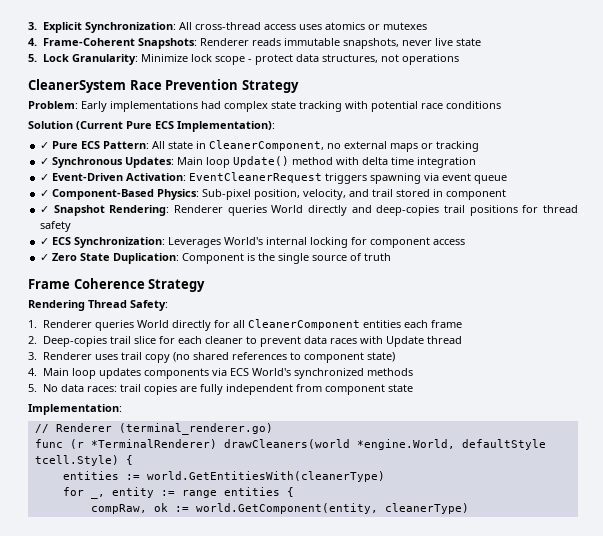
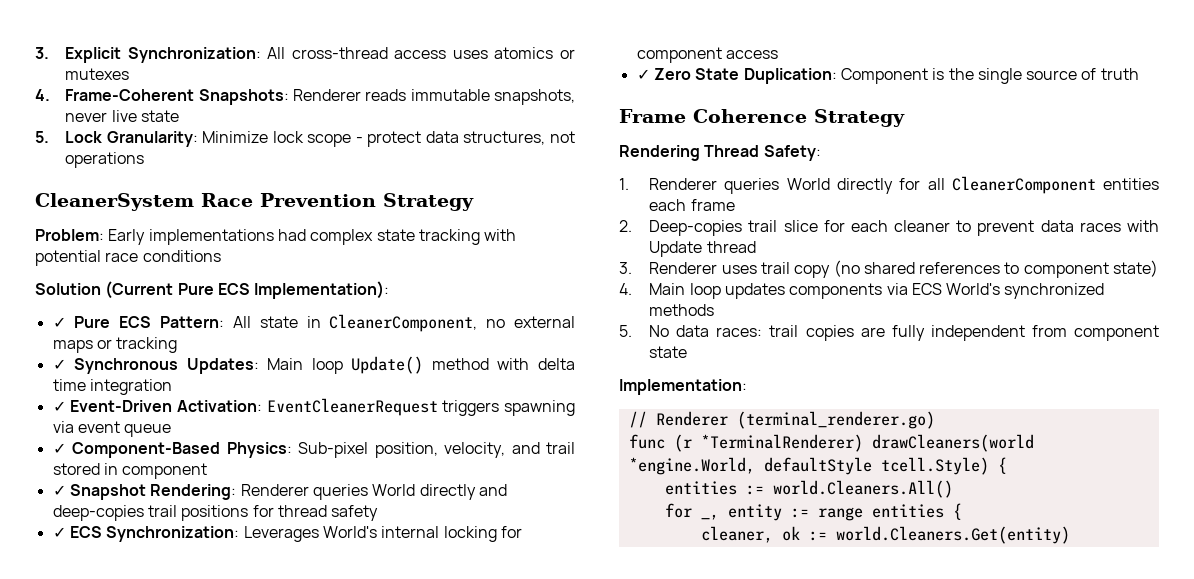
[146,471,385,482] world.GetEntitiesWith(cleanerType) -> [772,480,953,498] world.Cleaners.All()
[90,504,147,514] compRaw, -> [700,526,773,543] cleaner,
[195,503,469,514] world.GetComponent(entity, cleanerType) -> [835,526,1070,544] world.Cleaners.Get(entity)

